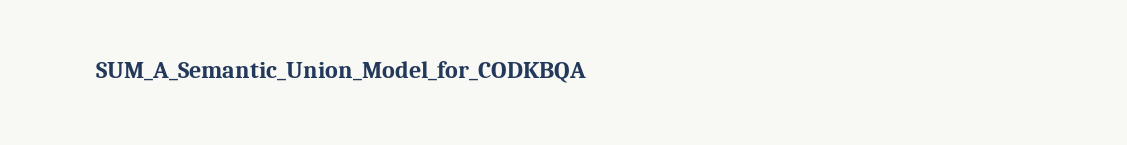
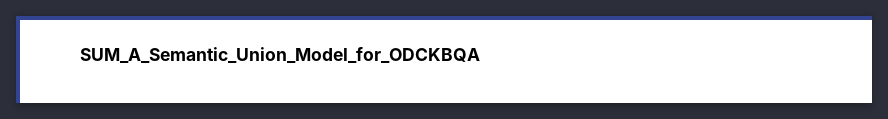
[96,61,586,83] SUM_A_Semantic_Union_Model_for_CODKBQA -> [80,47,480,63] SUM_A_Semantic_Union_Model_for_ODCKBQA

